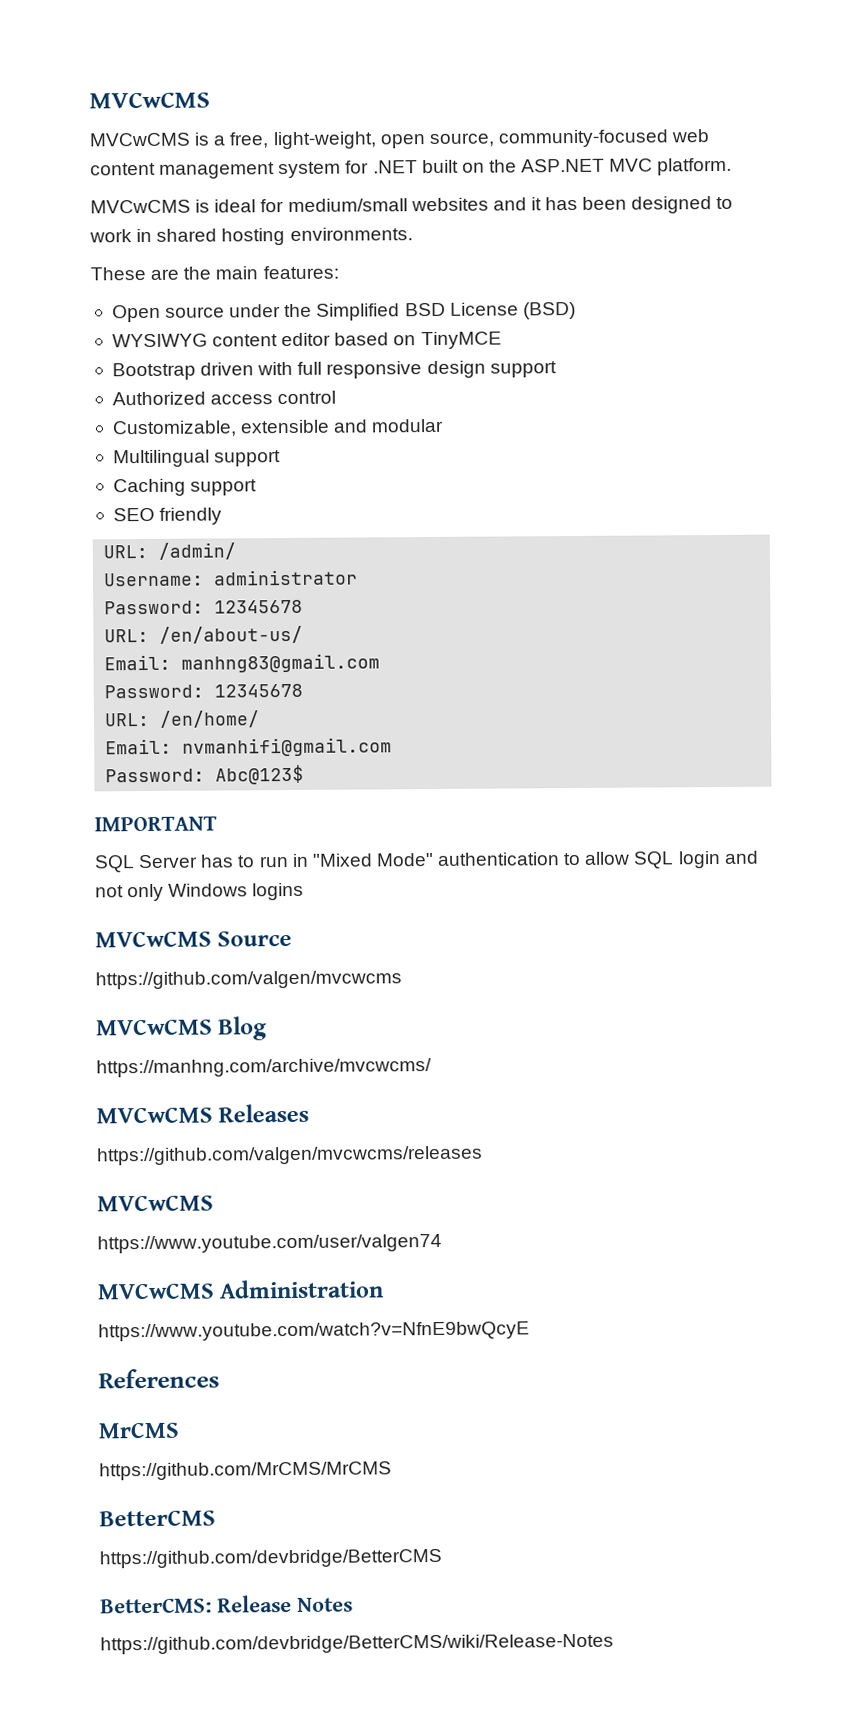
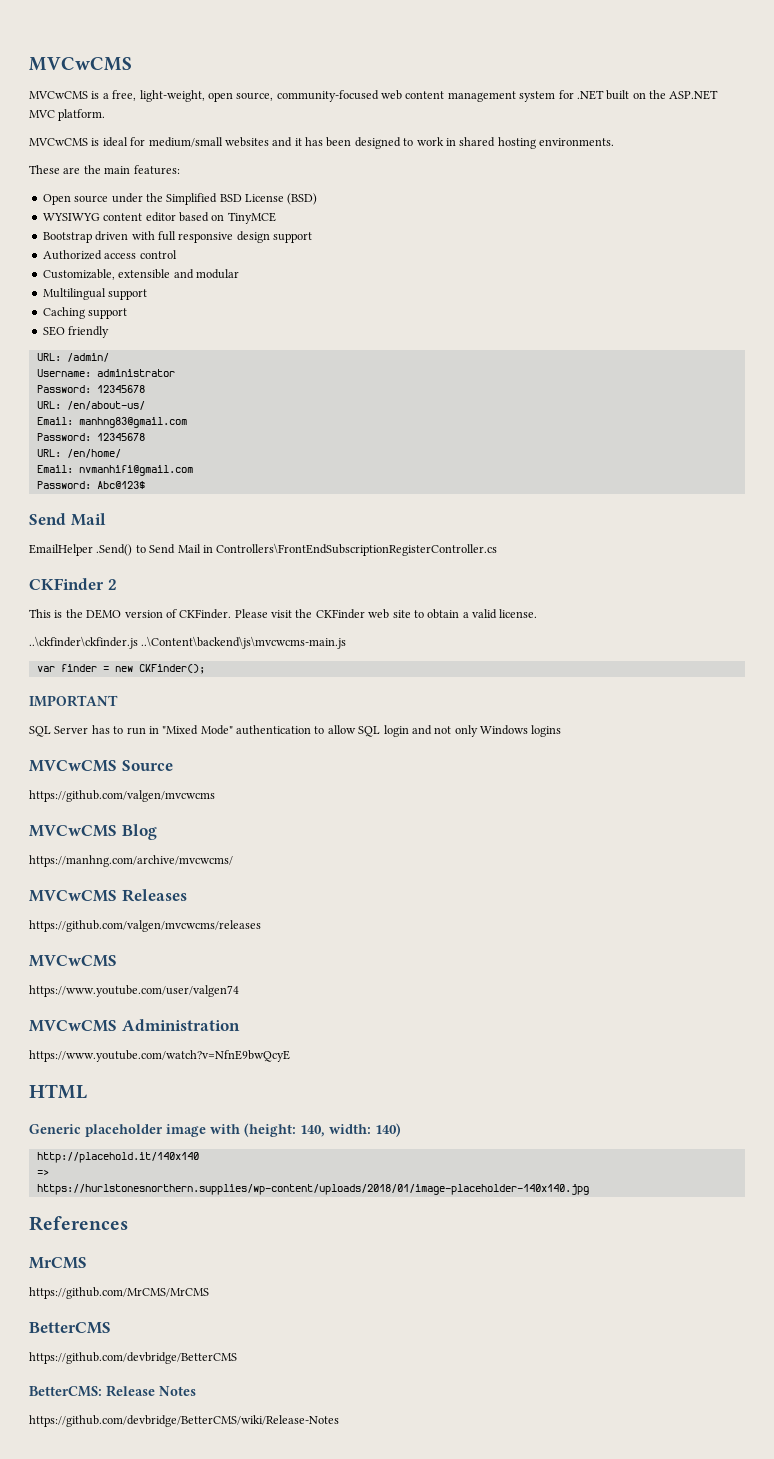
(305, 774) none -> [29,513,106,526] [29,543,498,556] [29,578,117,590] [29,609,538,619] [29,636,347,649] [36,664,205,674] // Send Mail // EmailHelper .Send() to Send Mail in Controllers\FrontEndSubscriptionRegisterController.cs // CKFinder 2 // This is the DEMO version of CKFinder. Please visit the CKFinder web site to obtain a valid license. // ..\ckfinder\ckfinder.js ..\Content\backend\js\mvcwcms-main.js // var finder = new CKFinder();
(530, 1331) none -> [29,1084,87,1099] [29,1123,401,1137] [36,1152,199,1163] [36,1169,49,1176] [36,1184,589,1195] // HTML // Generic placeholder image with (height: 140, width: 140) // http://placehold.it/140x140 // => // https://hurlstonesnorthern.supplies/wp-content/uploads/2018/01/image-placeholder-140x140.jpg

